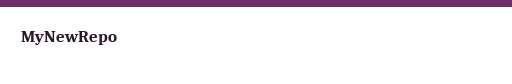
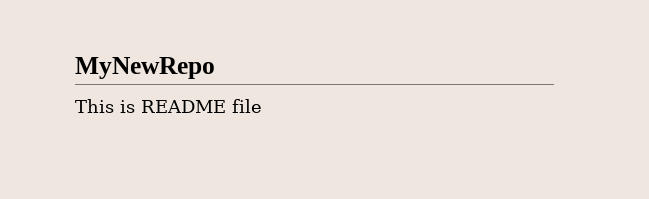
(117, 38) none -> [75,99,262,113] // This is README file

